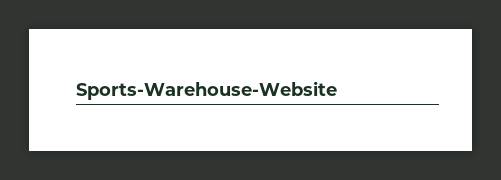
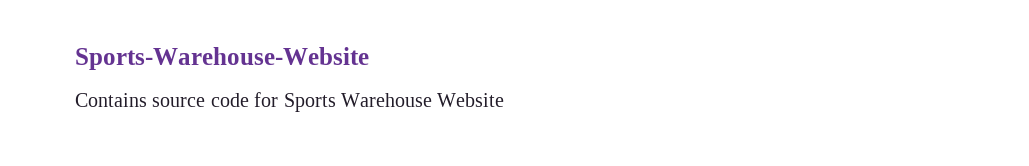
(337, 90) none -> [75,92,505,112] // Contains source code for Sports Warehouse Website

